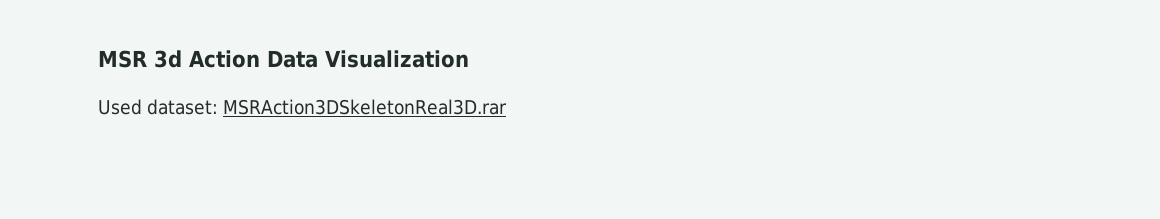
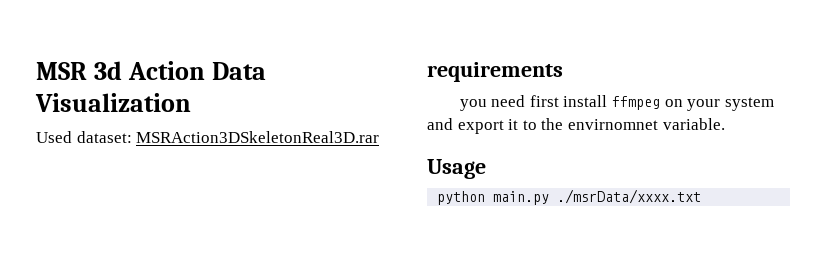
(508, 107) none -> [427,62,563,82] [459,95,774,111] [427,118,725,134] [427,159,486,179] [437,189,702,205] // requirements // you need first install ffmpeg on your system and export it to the envirnomnet variable. // Usage // python main.py ./msrData/xxxx.txt

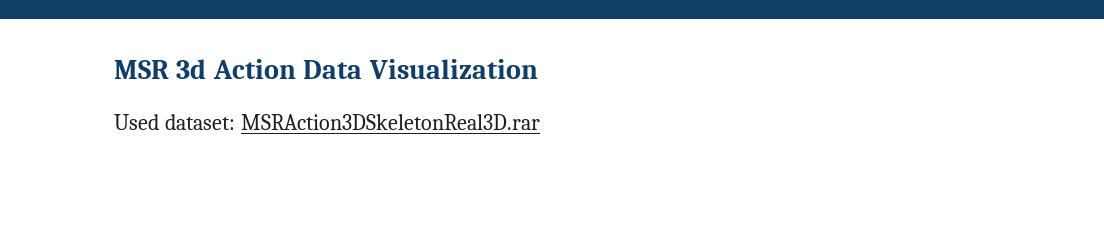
[427,62,563,82] [459,95,774,111] [427,118,725,134] [427,159,486,179] [437,189,702,205] // requirements // you need first install ffmpeg on your system and export it to the envirnomnet variable. // Usage // python main.py ./msrData/xxxx.txt -> (540, 122) none

